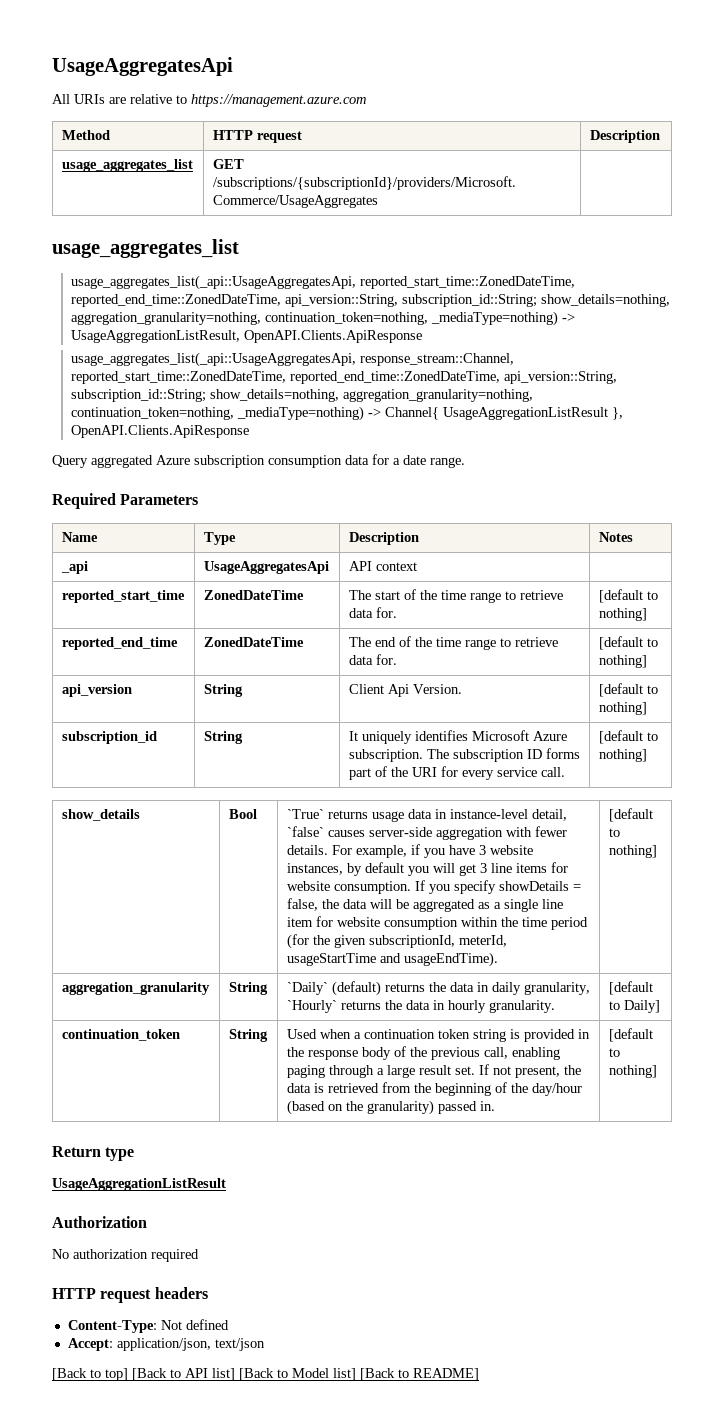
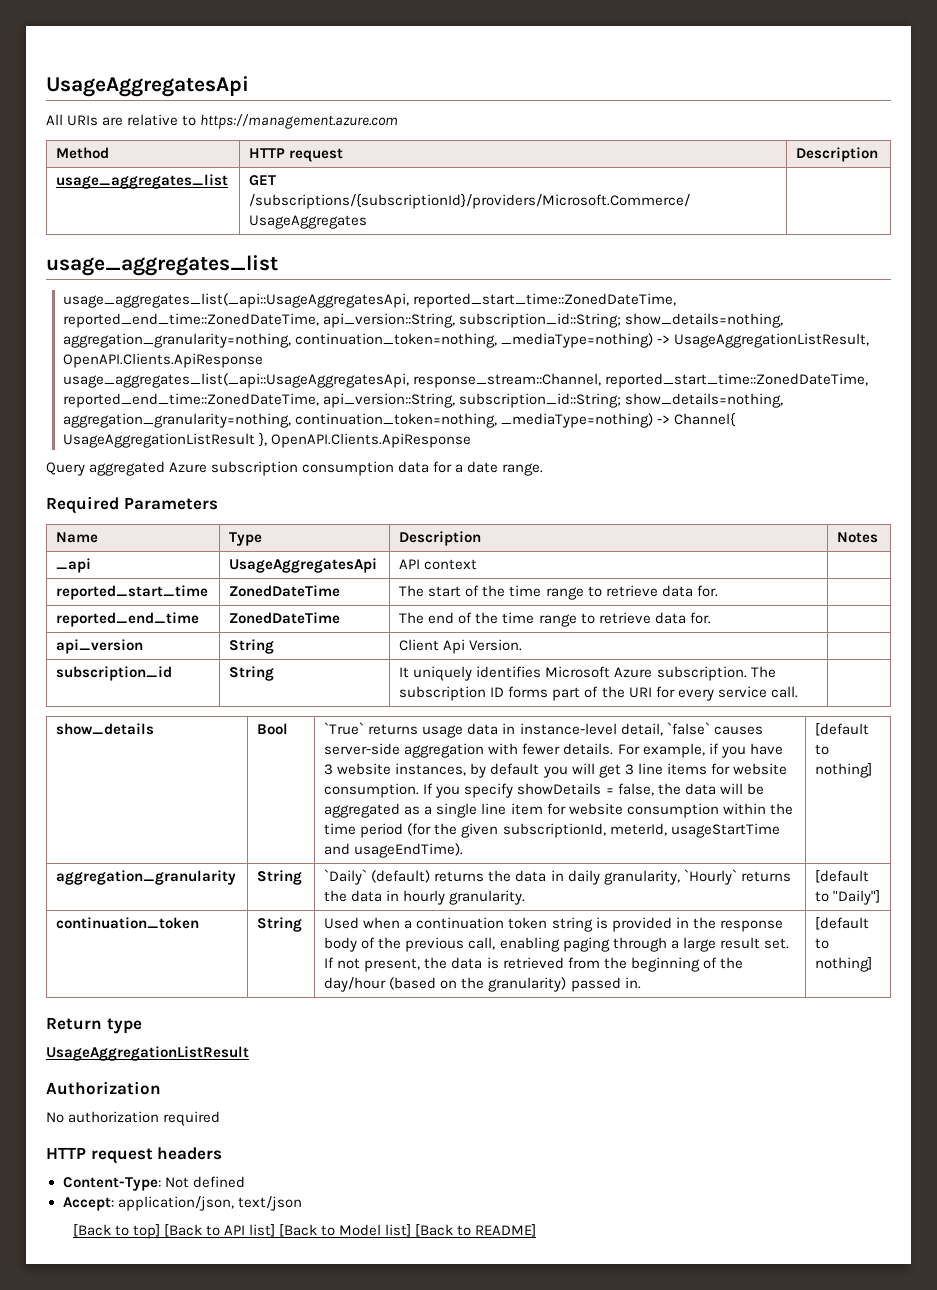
[598,589,658,603] [598,608,647,621] [default to nothing] -> (718, 591) none
[598,636,658,650] [598,655,647,668] [default to nothing] -> (711, 618) none
[598,683,658,697] [598,702,647,715] [default to nothing] -> (523, 645) none
[598,730,658,744] [598,749,647,762] [default to nothing] -> (798, 692) none
[623,1000,660,1013] Daily] -> [833,890,881,905] "Daily"]

